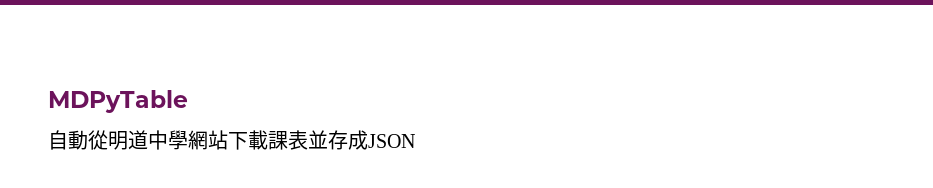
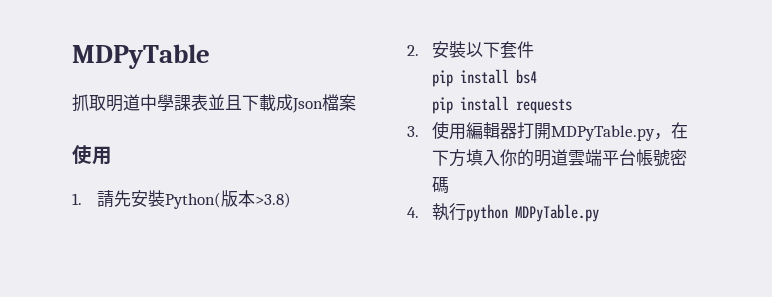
[48,130,108,150] 自動從 -> [72,94,106,112] 抓取
[188,130,415,150] 網站下載課表並存成JSON -> [174,94,356,113] [72,145,112,165] [72,190,291,209] [407,41,534,59] [431,69,537,87] [431,96,572,114] [407,121,688,141] [431,149,687,167] [431,177,449,194] [407,203,599,222] 課表並且下載成Json檔案 // 使用 // 1.請先安裝Python(版本>3.8) // 2.安裝以下套件 // pip install bs4 // pip install requests // 3.使用編輯器打開MDPyTable.py，在下方填入你的明道雲端平台帳號密碼 // 4.執行python MDPyTable.py

